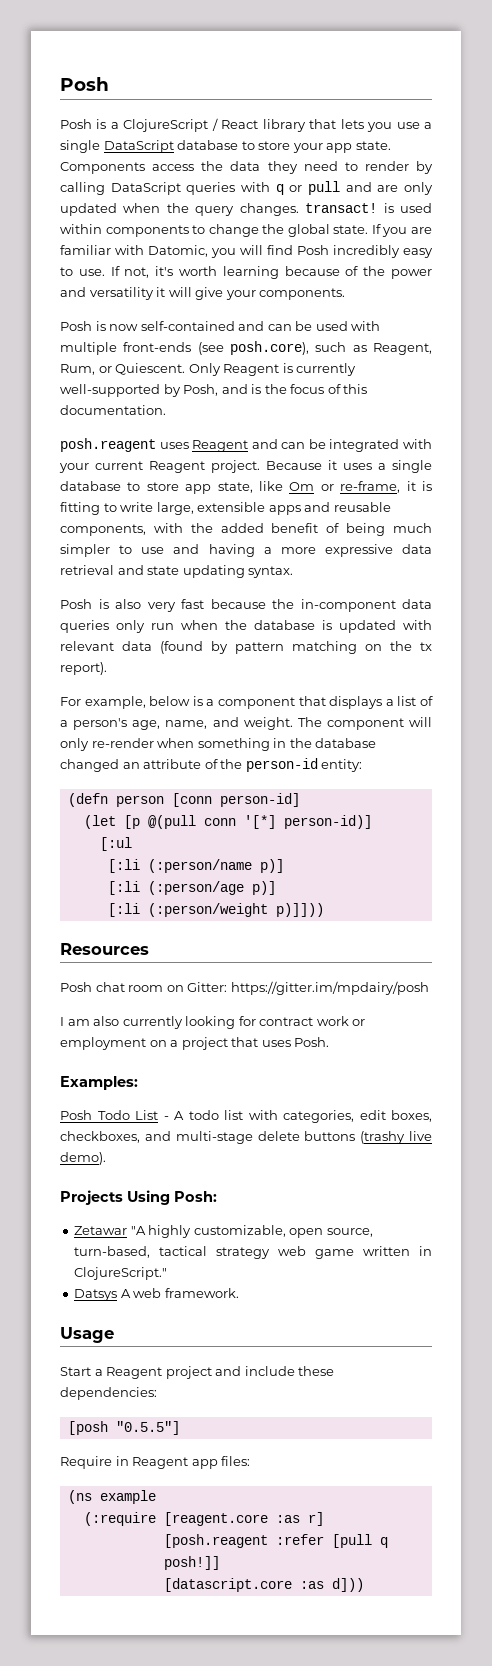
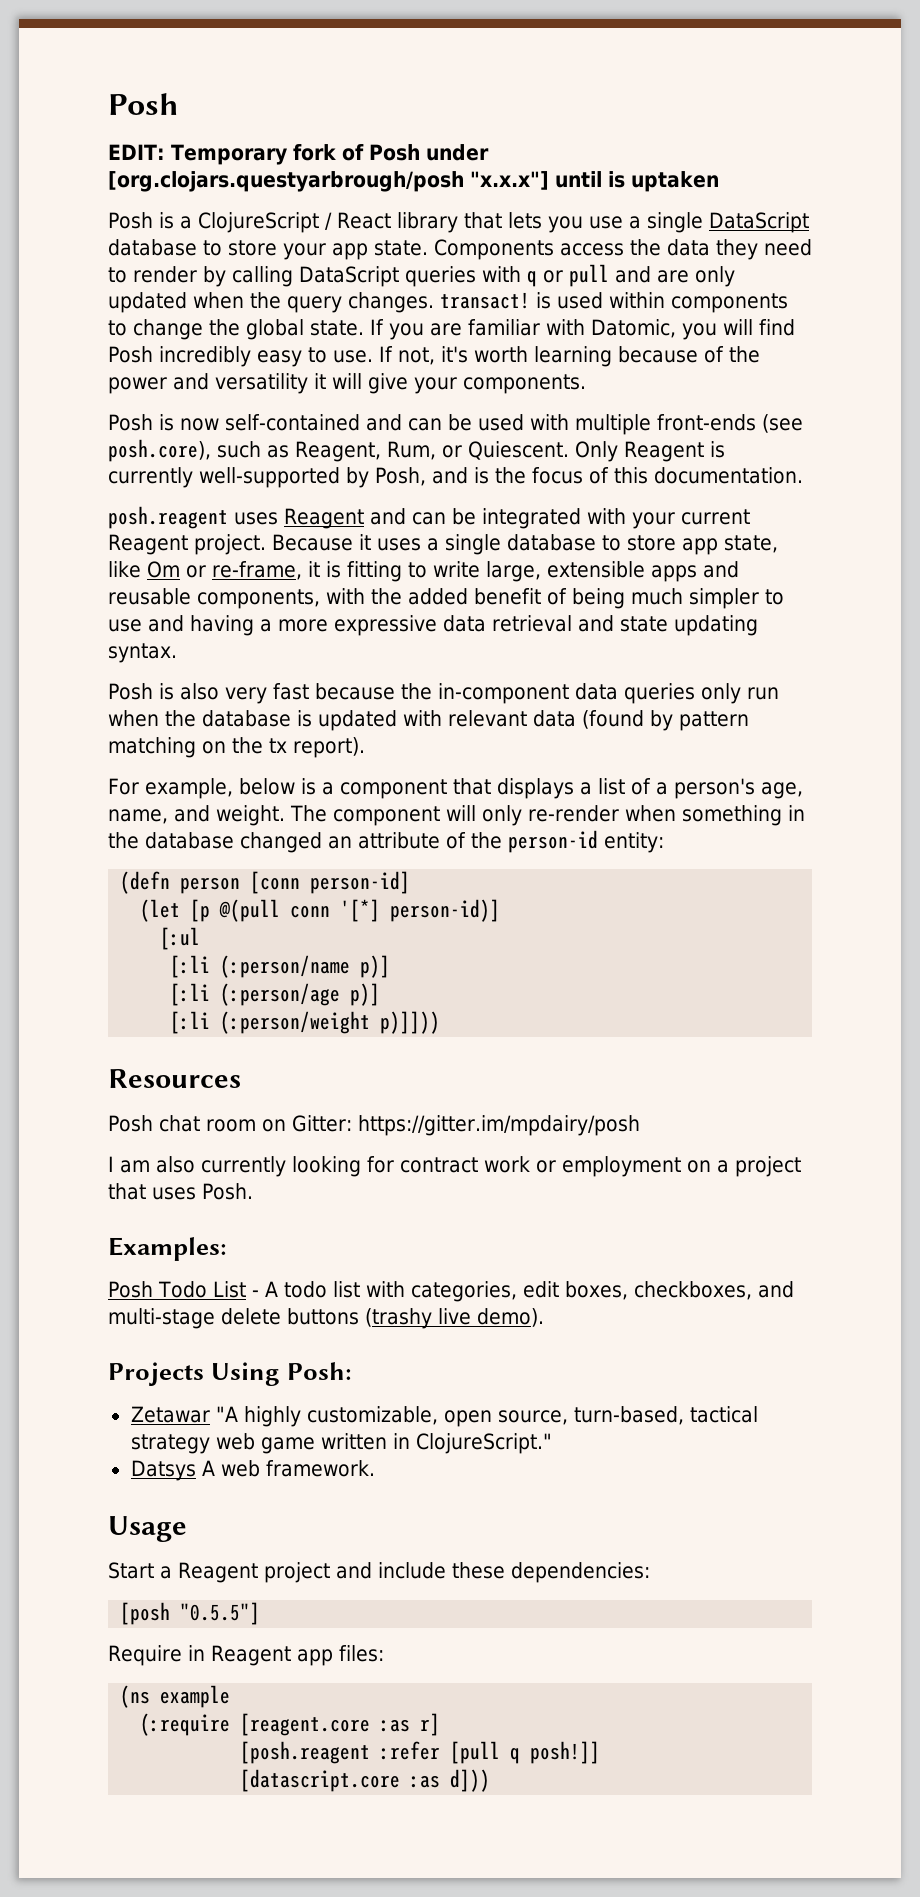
[60,77,109,91] Posh -> [108,93,179,115] [108,144,489,165] [108,171,719,192] Posh // EDIT: Temporary fork of Posh under [org.clojars.questyarbrough/posh "x.x.x"] until is uptaken

